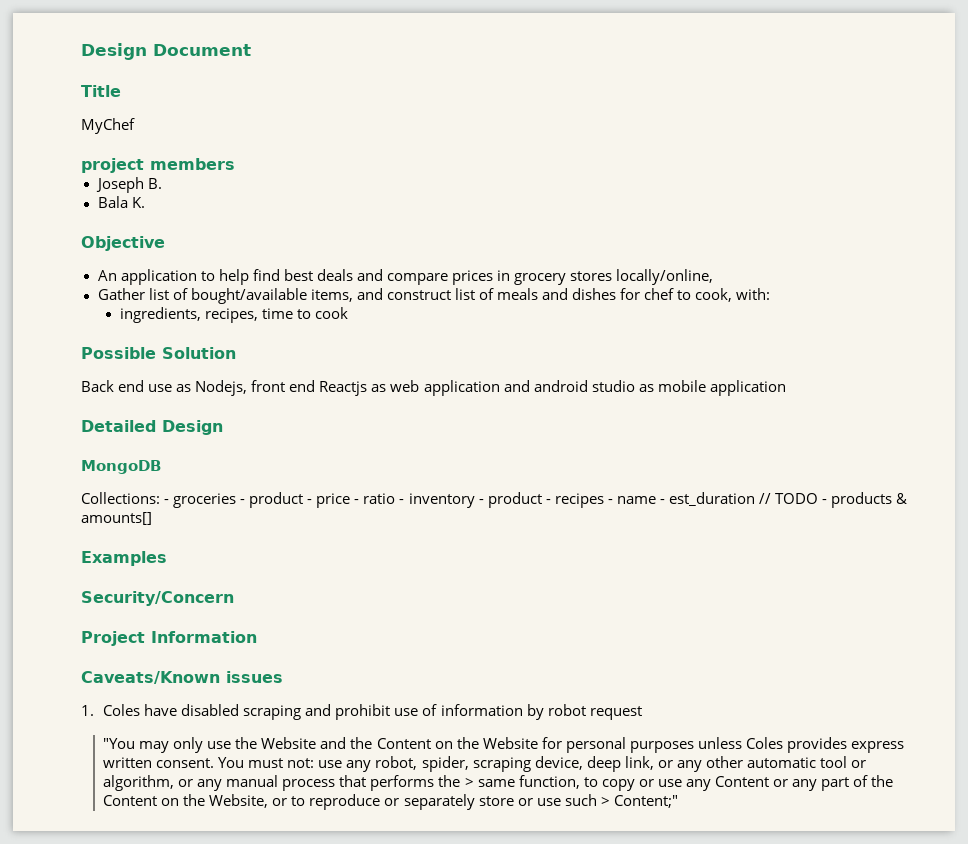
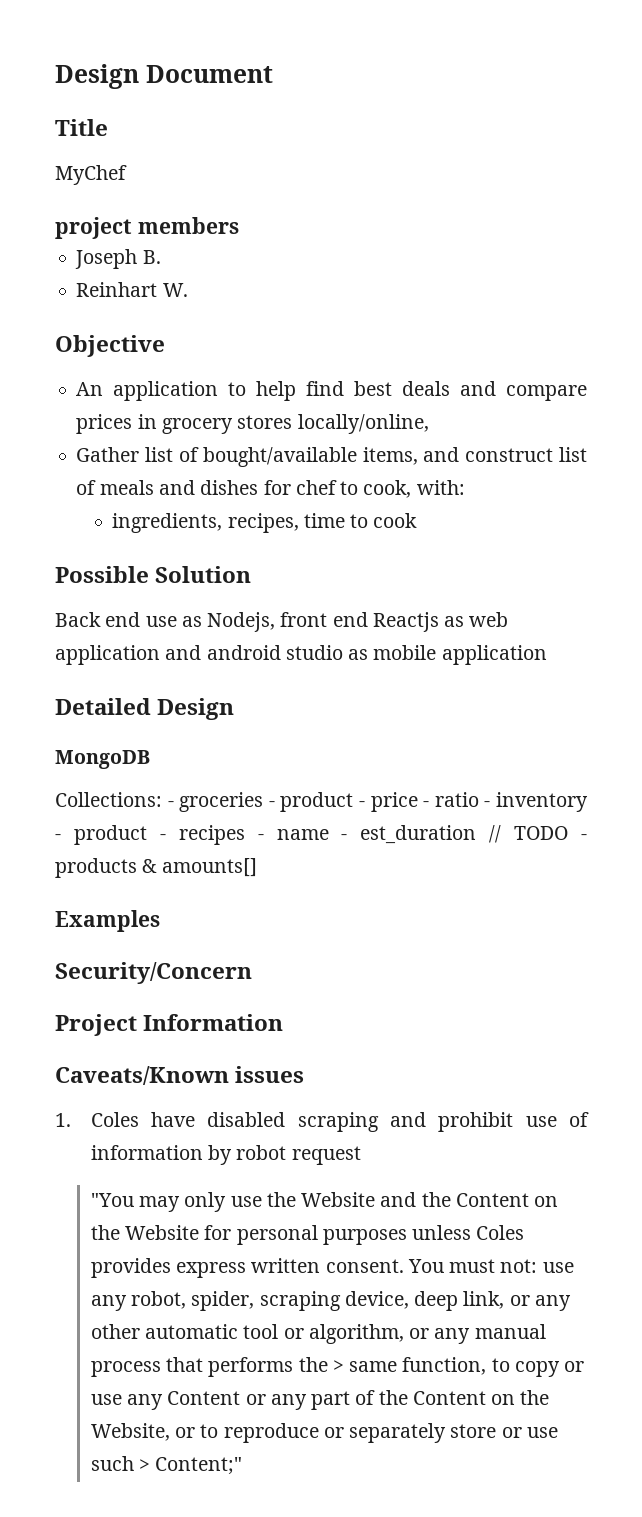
[97,196,145,208] Bala K. -> [76,282,188,297] Reinhart W.

